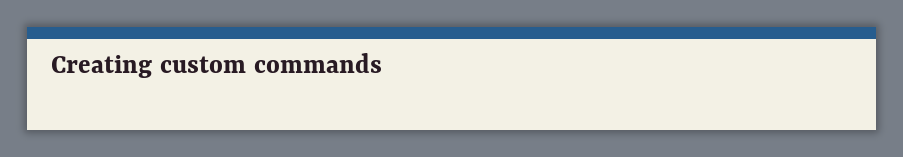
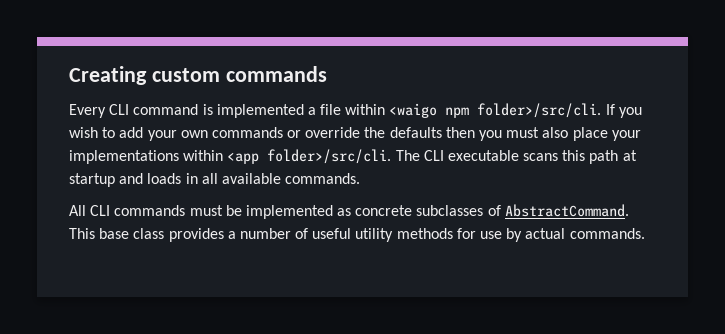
(382, 63) none -> [69,103,642,118] [69,127,641,141] [69,149,637,164] [69,173,361,187] [69,204,629,219] [69,228,645,242] // Every CLI command is implemented a file within <waigo npm folder>/src/cli. If you wish to add your own commands or override the defaults then you must also place your implementations within <app folder>/src/cli. The CLI executable scans this path at startup and loads in all available commands. // All CLI commands must be implemented as concrete subclasses of AbstractCommand. This base class provides a number of useful utility methods for use by actual commands.

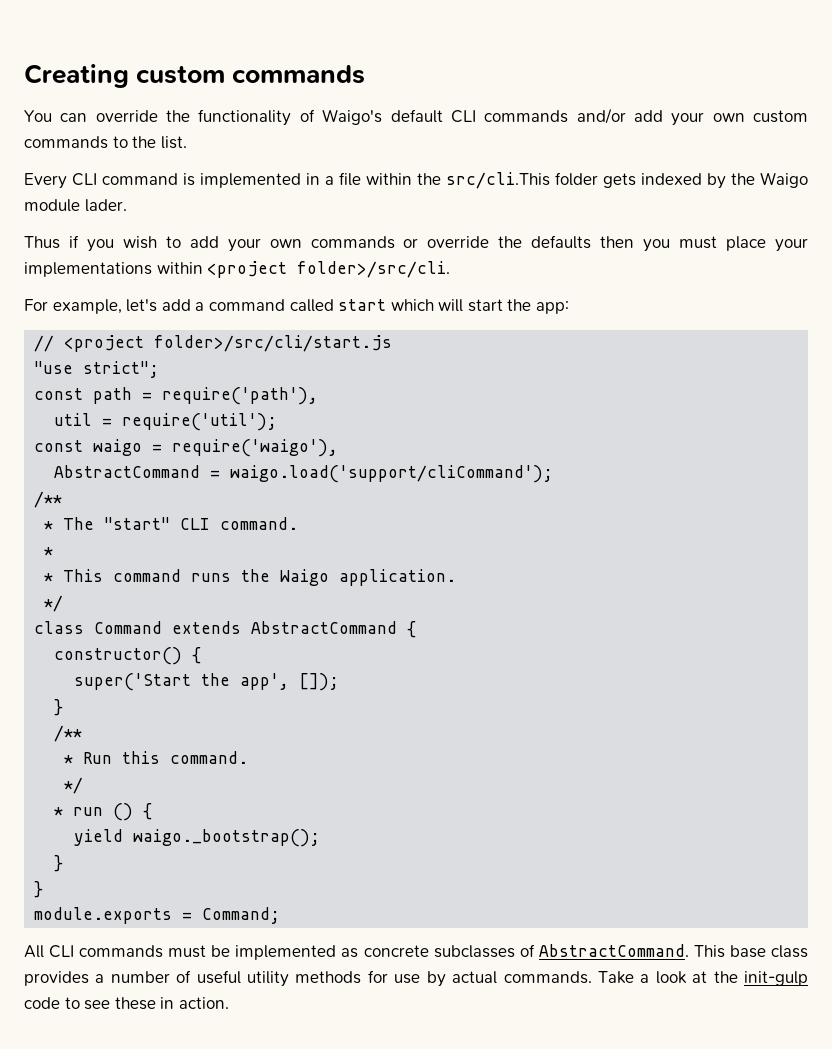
(327, 74) none -> [24,108,808,126] [24,136,187,149] // You can override the functionality of Waigo's default CLI commands and/or add your own custom commands to the list.
(304, 111) none -> [306,173,320,185] in
[389,103,615,118] <waigo npm folder>/src/cli. If -> [417,172,808,189] [24,199,127,212] [24,235,79,249] the src/cli.This folder gets indexed by the Waigo module lader. // Thus if
[542,127,569,138] also -> (718, 242) none
[227,149,637,164] [69,173,361,187] <app folder>/src/cli. The CLI executable scans this path at startup and loads in all available commands. -> [207,261,451,278] [24,299,570,314] [34,335,393,352] [34,361,160,378] [34,387,319,405] [54,413,278,431] [34,439,339,457] [54,465,554,483] [34,491,63,508] [44,517,299,530] [44,547,54,556] [44,569,457,586] [44,595,64,612] [34,621,417,638] [54,647,202,665] [74,673,340,691] [54,699,64,716] [54,725,83,742] [64,751,249,764] [64,777,84,794] [54,803,153,821] [74,829,321,847] [54,855,64,872] [34,881,44,898] [34,907,281,924] <project folder>/src/cli. // For example, let's add a command called start which will start the app: // // <project folder>/src/cli/start.js // "use strict"; // const path = require('path'), // util = require('util'); // const waigo = require('waigo'), // AbstractCommand = waigo.load('support/cliCommand'); // /** // * The "start" CLI command. // * // * This command runs the Waigo application. // */ // class Command extends AbstractCommand { // constructor() { // super('Start the app', []); // } // /** // * Run this command. // */ // * run () { // yield waigo._bootstrap(); // } // } // module.exports = Command;
(645, 233) none -> [597,971,808,986] [24,997,229,1010] Take a look at the init-gulp code to see these in action.

